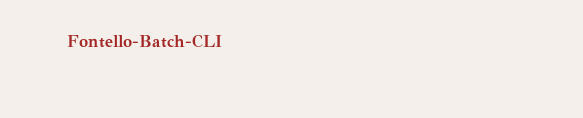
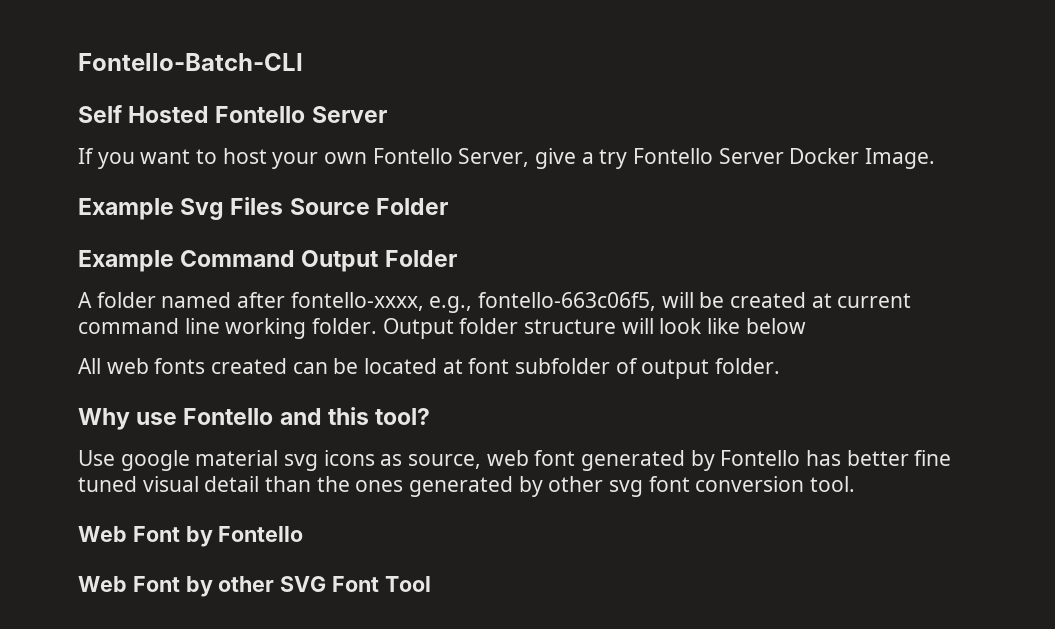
(222, 41) none -> [78,105,387,123] [78,148,936,169] [78,197,448,220] [78,250,457,272] [78,292,912,313] [78,318,806,339] [78,358,781,379] [78,407,431,430] [78,450,952,471] [78,476,856,497] [78,526,304,547] [78,576,431,597] // Self Hosted Fontello Server // If you want to host your own Fontello Server, give a try Fontello Server Docker Image. // Example Svg Files Source Folder // Example Command Output Folder // A folder named after fontello-xxxx, e.g., fontello-663c06f5, will be created at current command line working folder. Output folder structure will look like below // All web fonts created can be located at font subfolder of output folder. // Why use Fontello and this tool? // Use google material svg icons as source, web font generated by Fontello has better fine tuned visual detail than the ones generated by other svg font conversion tool. // Web Font by Fontello // Web Font by other SVG Font Tool

